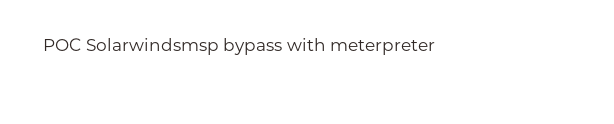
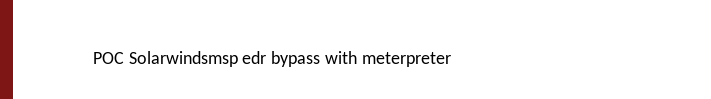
(219, 46) none -> [242,51,267,64] edr

